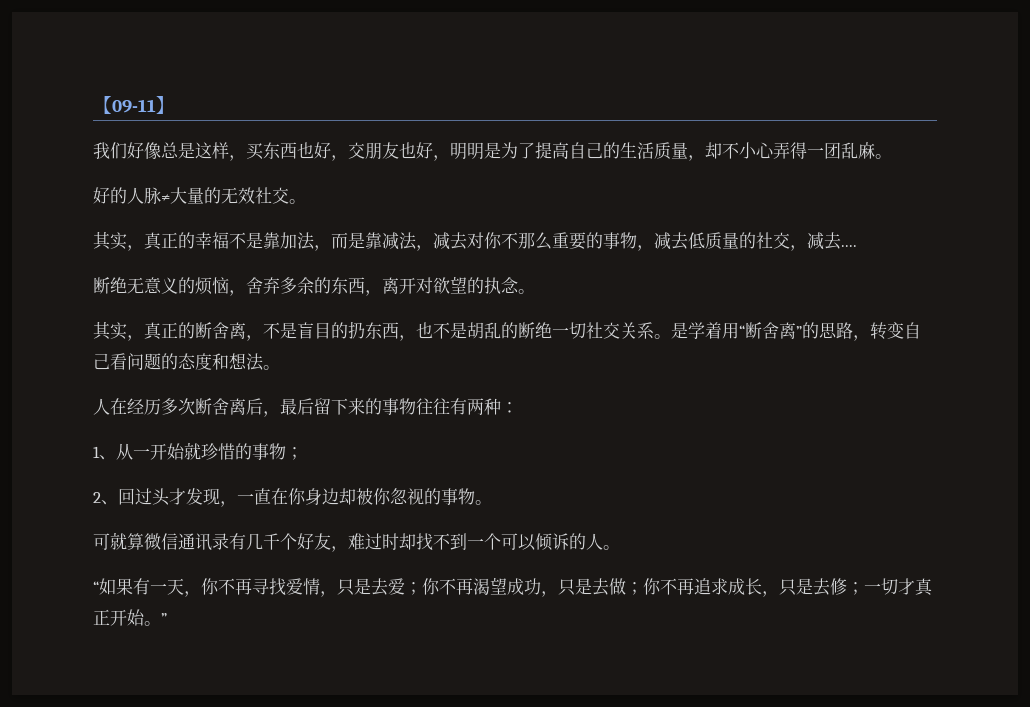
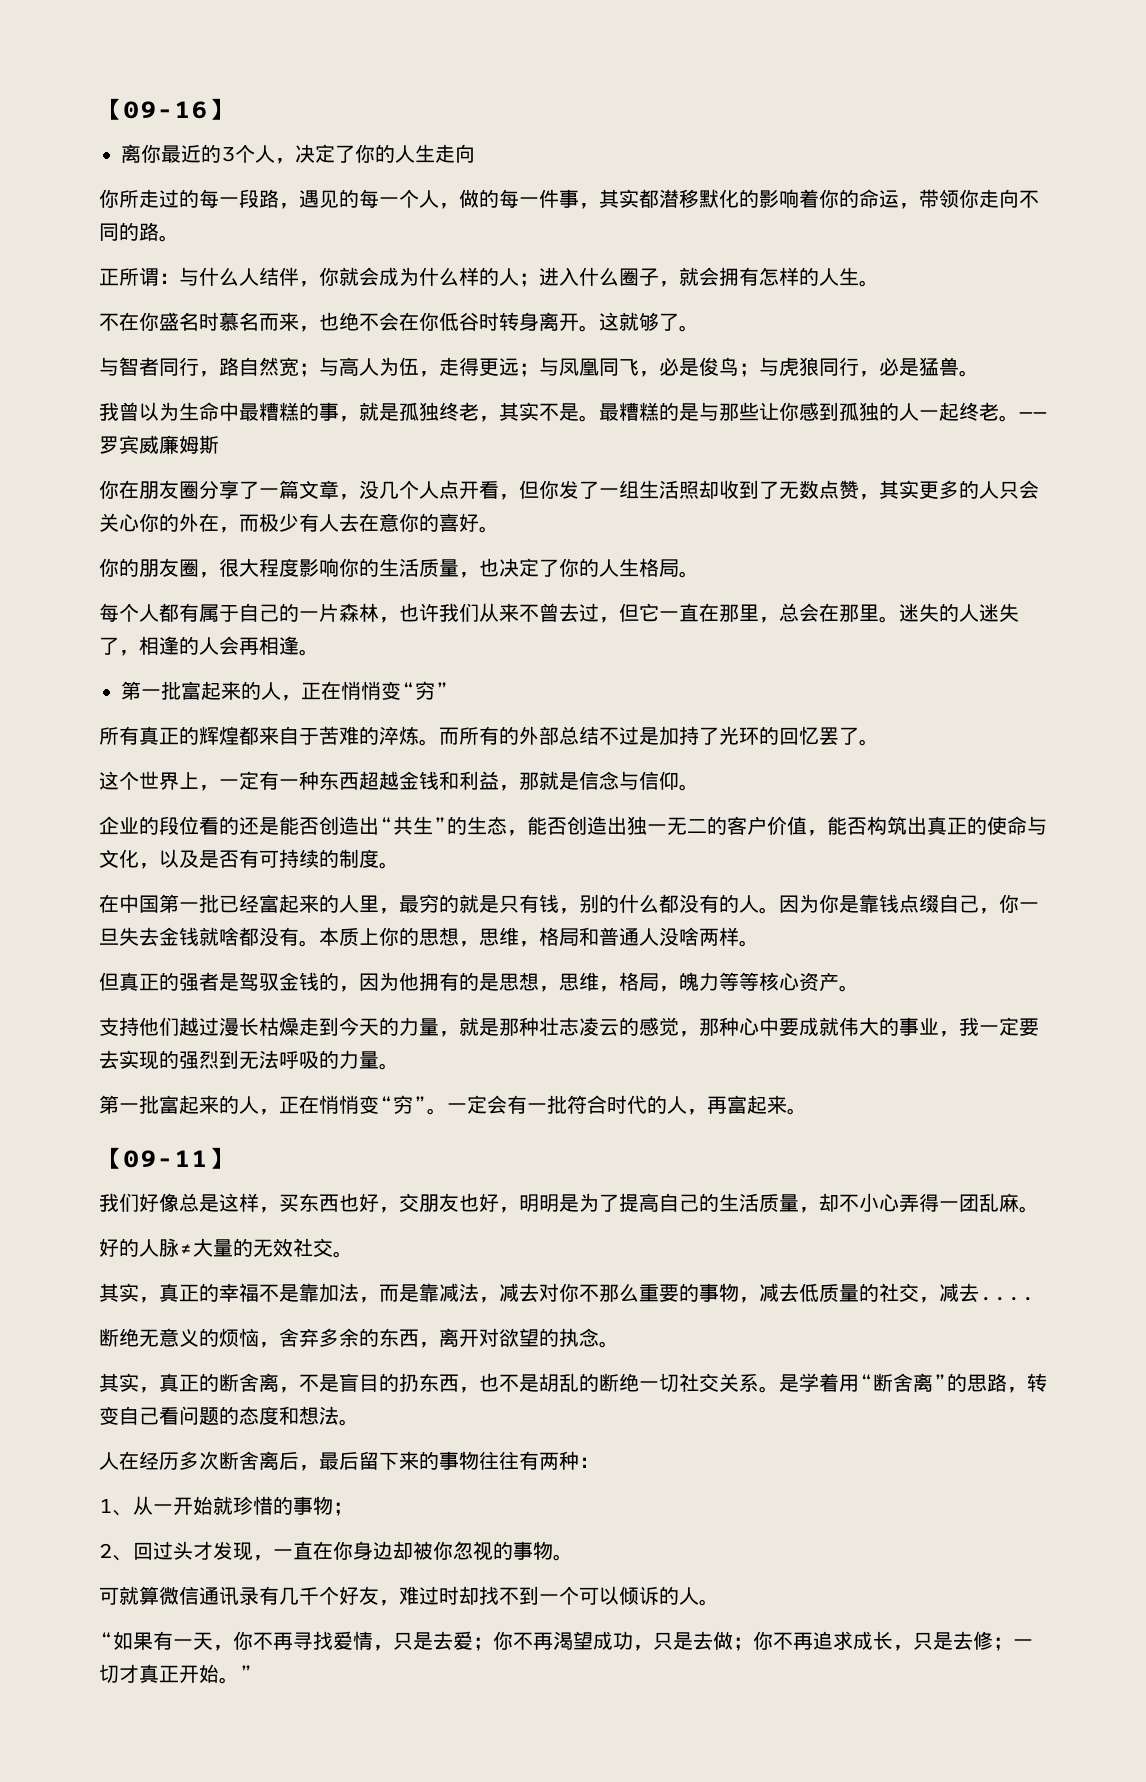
[93,96,112,114] 【 -> [99,98,232,120] [121,144,475,164] [99,189,1039,209] [99,222,179,242] [99,267,879,287] [99,312,699,332] [99,357,979,377] [99,402,1047,422] [99,435,219,455] [99,480,1039,500] [99,513,499,533] [99,558,699,578] [99,603,1019,623] [99,636,319,656] [121,681,449,701] [99,726,879,746] [99,771,699,791] [99,816,1047,836] [99,849,399,869] [99,894,1039,914] [99,927,759,947] [99,972,859,992] [99,1017,1039,1037] [99,1050,399,1070] [99,1095,807,1115] [99,1147,123,1169] 【09-16】 // 离你最近的3个人，决定了你的人生走向 // 你所走过的每一段路，遇见的每一个人，做的每一件事，其实都潜移默化的影响着你的命运，带领你走向不同的路。 // 正所谓：与什么人结伴，你就会成为什么样的人；进入什么圈子，就会拥有怎样的人生。 // 不在你盛名时慕名而来，也绝不会在你低谷时转身离开。这就够了。 // 与智者同行，路自然宽；与高人为伍，走得更远；与凤凰同飞，必是俊鸟；与虎狼同行，必是猛兽。 // 我曾以为生命中最糟糕的事，就是孤独终老，其实不是。最糟糕的是与那些让你感到孤独的人一起终老。——罗宾威廉姆斯 // 你在朋友圈分享了一篇文章，没几个人点开看，但你发了一组生活照却收到了无数点赞，其实更多的人只会关心你的外在，而极少有人去在意你的喜好。 // 你的朋友圈，很大程度影响你的生活质量，也决定了你的人生格局。 // 每个人都有属于自己的一片森林，也许我们从来不曾去过，但它一直在那里，总会在那里。迷失的人迷失了，相逢的人会再相逢。 // 第一批富起来的人，正在悄悄变“穷” // 所有真正的辉煌都来自于苦难的淬炼。而所有的外部总结不过是加持了光环的回忆罢了。 // 这个世界上，一定有一种东西超越金钱和利益，那就是信念与信仰。 // 企业的段位看的还是能否创造出“共生”的生态，能否创造出独一无二的客户价值，能否构筑出真正的使命与文化，以及是否有可持续的制度。 // 在中国第一批已经富起来的人里，最穷的就是只有钱，别的什么都没有的人。因为你是靠钱点缀自己，你一旦失去金钱就啥都没有。本质上你的思想，思维，格局和普通人没啥两样。 // 但真正的强者是驾驭金钱的，因为他拥有的是思想，思维，格局，魄力等等核心资产。 // 支持他们越过漫长枯燥走到今天的力量，就是那种壮志凌云的感觉，那种心中要成就伟大的事业，我一定要去实现的强烈到无法呼吸的力量。 // 第一批富起来的人，正在悄悄变“穷”。一定会有一批符合时代的人，再富起来。 // 【

